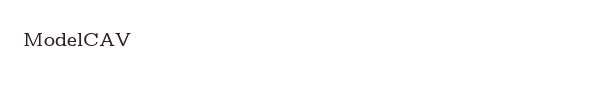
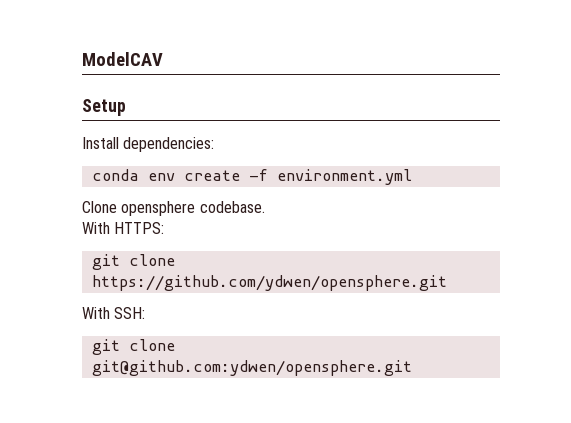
(131, 39) none -> [82,99,126,116] [82,137,215,152] [91,169,412,185] [82,201,265,216] [82,222,165,234] [91,254,175,270] [91,275,447,291] [82,307,146,319] [91,339,175,355] [91,360,412,376] // Setup // Install dependencies: // conda env create -f environment.yml // Clone opensphere codebase. // With HTTPS: // git clone https://github.com/ydwen/opensphere.git // With SSH: // git clone git@github.com:ydwen/opensphere.git

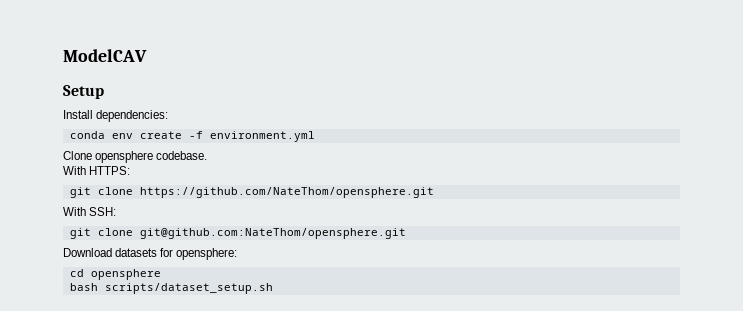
[91,275,447,291] https://github.com/ydwen/opensphere.git -> [139,187,434,198] https://github.com/NateThom/opensphere.git
[91,360,412,376] git@github.com:ydwen/opensphere.git -> [139,228,406,239] [63,248,238,260] [69,269,161,280] [69,283,273,294] git@github.com:NateThom/opensphere.git // Download datasets for opensphere: // cd opensphere // bash scripts/dataset_setup.sh

